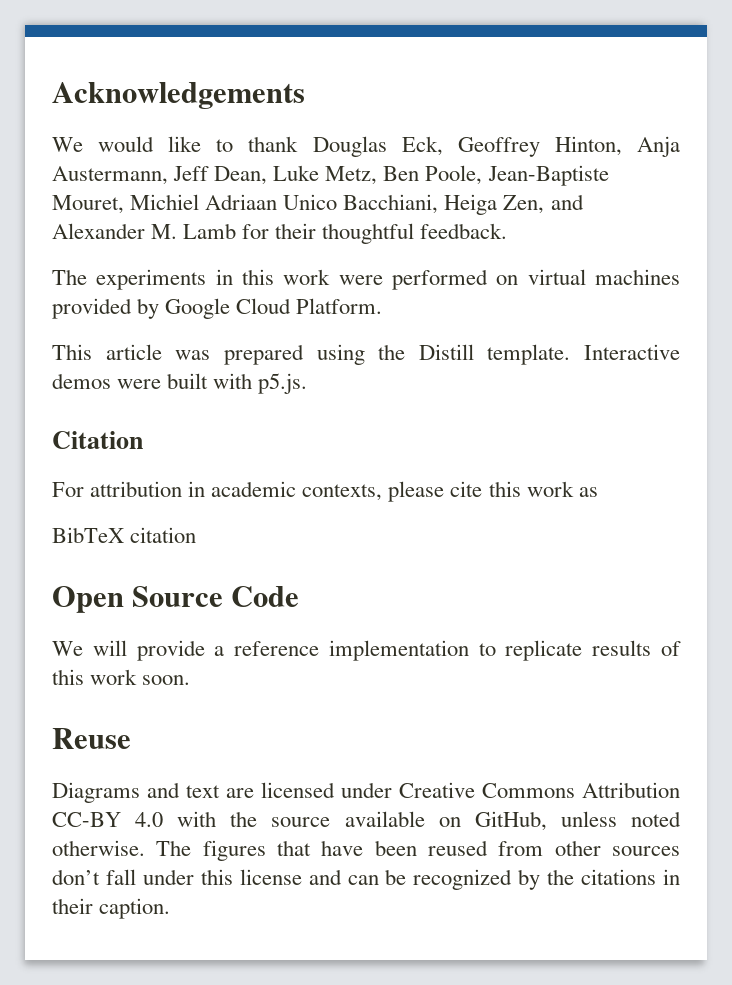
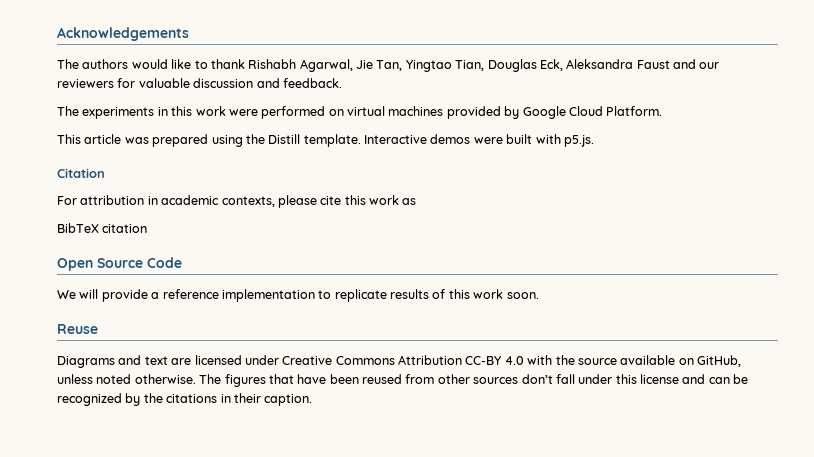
[52,137,83,152] We -> [57,59,129,69] The authors
[312,136,680,157] [52,165,609,186] [52,194,584,215] [52,223,415,244] Douglas Eck, Geoffrey Hinton, Anja Austermann, Jeff Dean, Luke Metz, Ben Poole, Jean-Baptiste Mouret, Michiel Adriaan Unico Bacchiani, Heiga Zen, and Alexander M. Lamb for their thoughtful -> [248,59,720,72] [57,78,280,88] Rishabh Agarwal, Jie Tan, Yingtao Tian, Douglas Eck, Aleksandra Faust and our reviewers for valuable discussion and

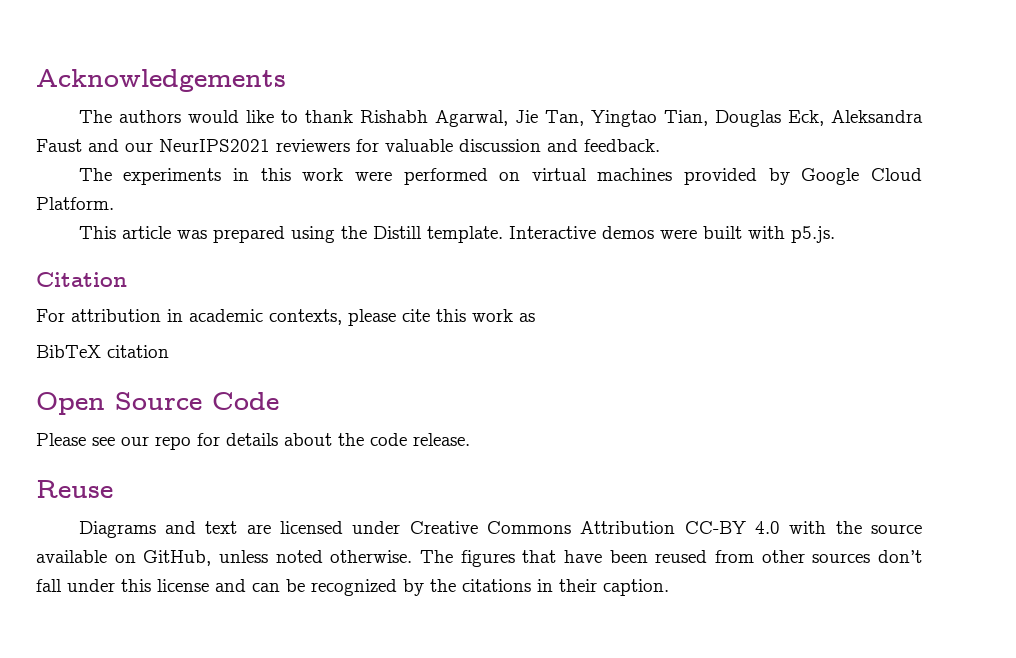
(720, 65) none -> [159,139,270,152] NeurIPS2021
[57,289,539,302] We will provide a reference implementation to replicate results of this work soon. -> [36,433,470,450] Please see our repo for details about the code release.

